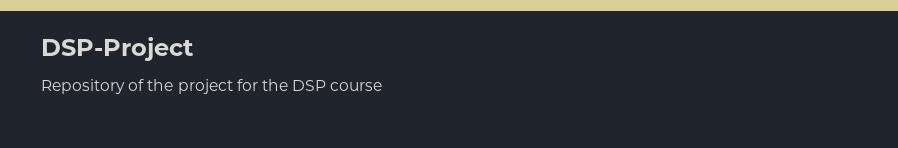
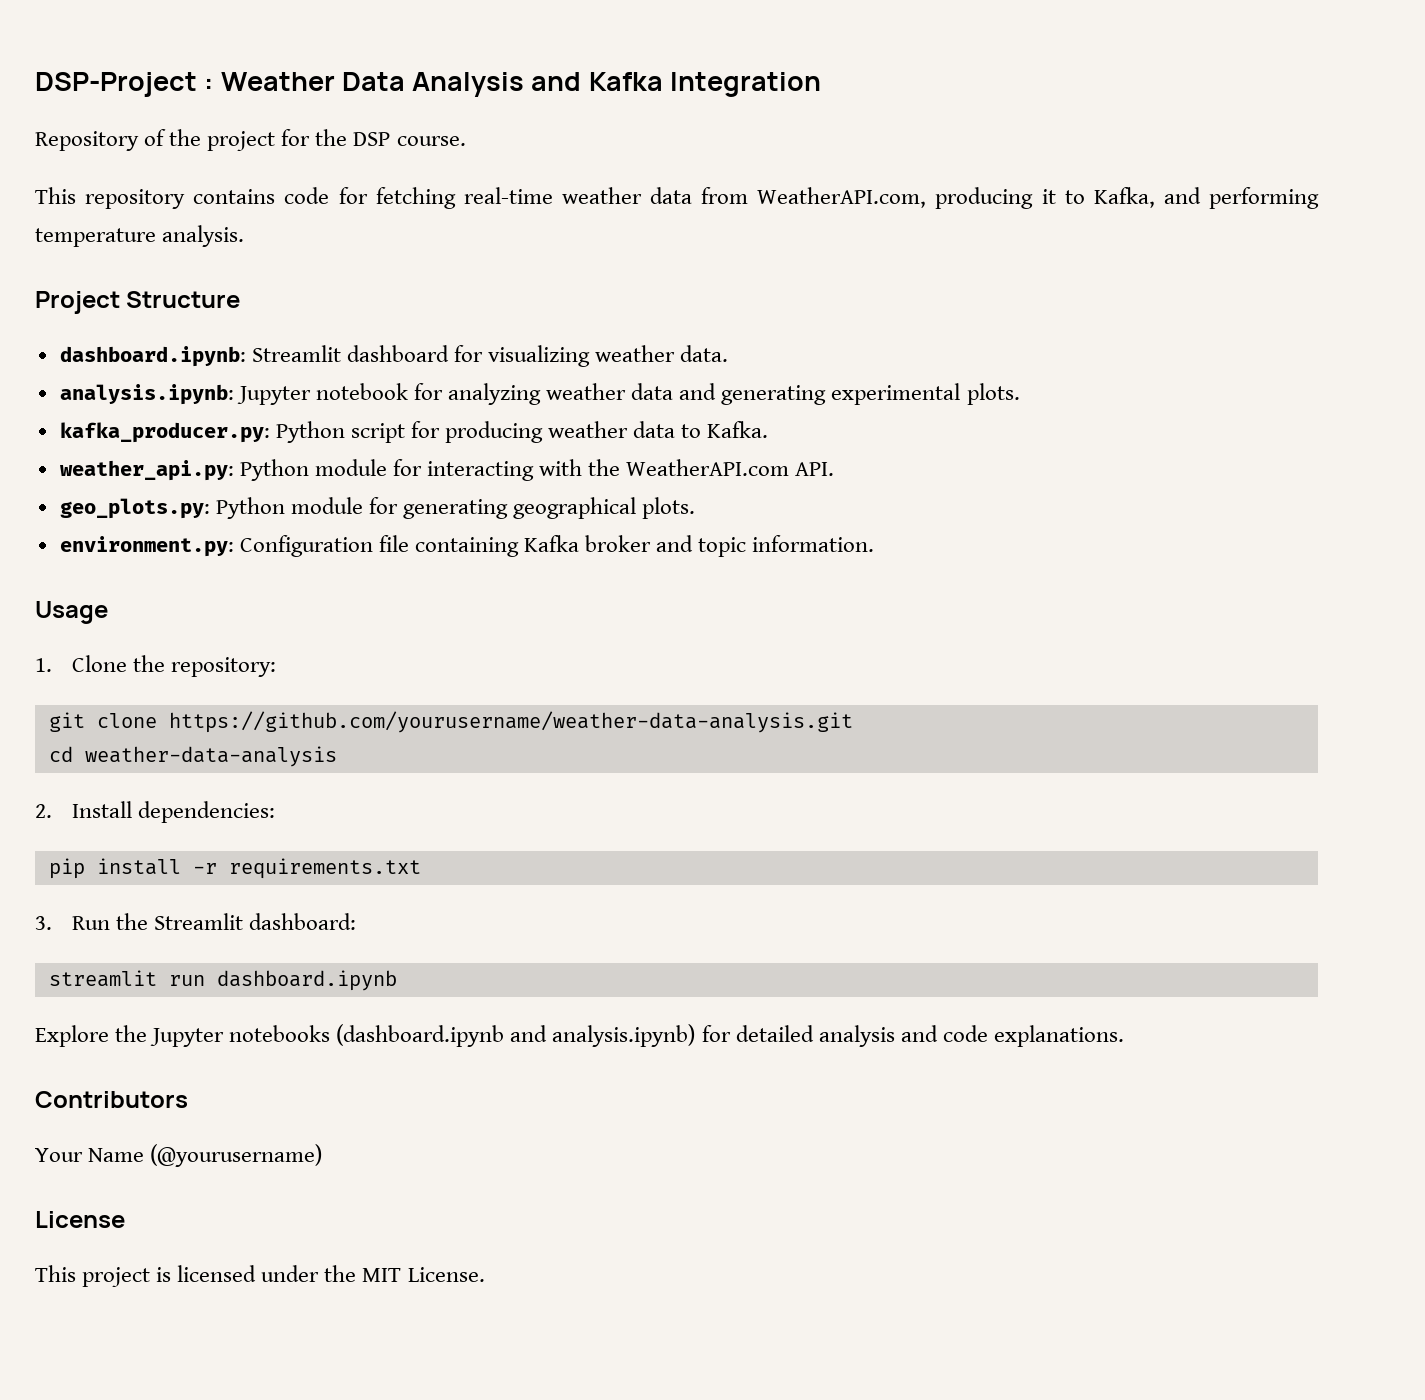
(194, 49) none -> [204,72,822,97] : Weather Data Analysis and Kafka Integration
[330,82,383,91] course -> [396,136,466,146] [35,187,1319,209] [35,225,245,247] [35,291,241,314] [59,345,729,367] [59,383,1020,405] [59,421,769,443] [59,459,835,481] [59,497,696,519] [59,535,875,557] [35,601,108,624] [35,655,277,677] [48,711,853,733] [48,746,337,767] [35,801,276,823] [48,858,421,879] [35,913,357,930] [48,970,397,991] [35,1024,1124,1047] [35,1091,188,1108] [35,1144,323,1167] [35,1211,125,1228] [35,1265,485,1287] course. // This repository contains code for fetching real-time weather data from WeatherAPI.com, producing it to Kafka, and performing temperature analysis. // Project Structure // dashboard.ipynb: Streamlit dashboard for visualizing weather data. // analysis.ipynb: Jupyter notebook for analyzing weather data and generating experimental plots. // kafka_producer.py: Python script for producing weather data to Kafka. // weather_api.py: Python module for interacting with the WeatherAPI.com API. // geo_plots.py: Python module for generating geographical plots. // environment.py: Configuration file containing Kafka broker and topic information. // Usage // 1. Clone the repository: // git clone https://github.com/yourusername/weather-data-analysis.git // cd weather-data-analysis // 2. Install dependencies: // pip install -r requirements.txt // 3. Run the Streamlit dashboard: // streamlit run dashboard.ipynb // Explore the Jupyter notebooks (dashboard.ipynb and analysis.ipynb) for detailed analysis and code explanations. // Contributors // Your Name (@yourusername) // License // This project is licensed under the MIT License.

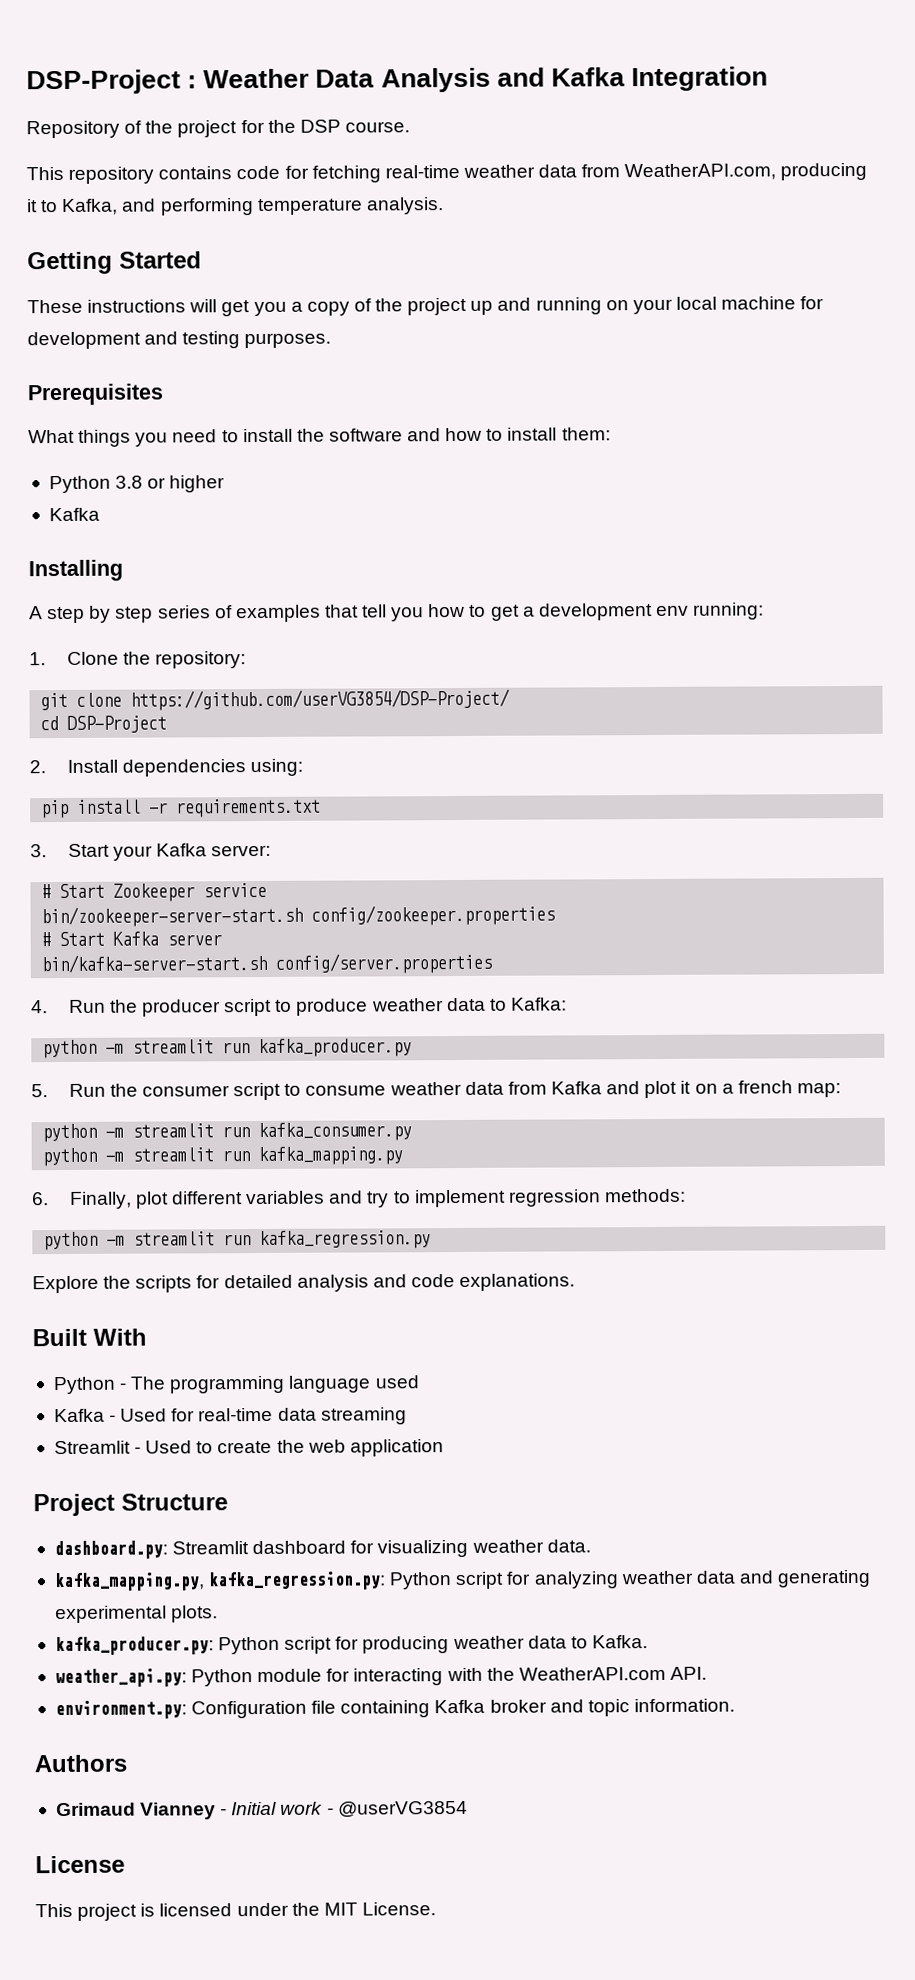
(245, 236) none -> [27,251,202,275] [27,296,825,317] [27,331,332,350] [27,383,164,406] [28,427,611,447] [48,475,226,494] [48,507,100,522] [28,559,123,582] [29,602,765,624] [29,651,247,669] [40,688,511,711] [40,715,168,733] [29,758,304,777] [41,798,322,819] [30,843,272,861] [41,882,268,902] [41,904,556,928] [41,931,223,947] [41,952,493,974] [31,997,567,1017] [42,1038,413,1059] [31,1080,841,1101] [42,1122,413,1143] [42,1146,404,1167] [32,1188,686,1209] [43,1230,432,1251] [32,1273,576,1294] [32,1328,147,1347] [52,1375,420,1395] [53,1407,407,1425] [53,1439,444,1457] // Getting Started // These instructions will get you a copy of the project up and running on your local machine for development and testing purposes. // Prerequisites // What things you need to install the software and how to install them: // Python 3.8 or higher // Kafka // Installing // A step by step series of examples that tell you how to get a development env running: // 1. Clone the repository: // git clone https://github.com/userVG3854/DSP-Project/ // cd DSP-Project // 2. Install dependencies using: // pip install -r requirements.txt // 3. Start your Kafka server: // # Start Zookeeper service // bin/zookeeper-server-start.sh config/zookeeper.properties // # Start Kafka server // bin/kafka-server-start.sh config/server.properties // 4. Run the producer script to produce weather data to Kafka: // python -m streamlit run kafka_producer.py // 5. Run the consumer script to consume weather data from Kafka and plot it on a french map: // python -m streamlit run kafka_consumer.py // python -m streamlit run kafka_mapping.py // 6. Finally, plot different variables and try to implement regression methods: // python -m streamlit run kafka_regression.py // Explore the scripts for detailed analysis and code explanations. // Built With // Python - The programming language used // Kafka - Used for real-time data streaming // Streamlit - Used to create the web application
[59,346,246,367] dashboard.ipynb: -> [53,1540,168,1560] dashboard.py:
[59,383,408,405] analysis.ipynb: Jupyter notebook -> [53,1571,505,1592] kafka_mapping.py, kafka_regression.py: Python script
[59,497,696,519] // geo_plots.py: Python module for generating geographical plots. -> (707, 1673) none
[35,601,108,624] [35,655,277,677] [48,711,853,733] [48,746,337,767] [35,801,276,823] [48,858,421,879] [35,913,357,930] [48,970,397,991] [35,1024,1124,1047] [35,1091,188,1108] [35,1144,323,1167] Usage // 1. Clone the repository: // git clone https://github.com/yourusername/weather-data-analysis.git // cd weather-data-analysis // 2. Install dependencies: // pip install -r requirements.txt // 3. Run the Streamlit dashboard: // streamlit run dashboard.ipynb // Explore the Jupyter notebooks (dashboard.ipynb and analysis.ipynb) for detailed analysis and code explanations. // Contributors // Your Name (@yourusername) -> [34,1754,127,1773] [55,1800,468,1820] Authors // Grimaud Vianney - Initial work - @userVG3854

